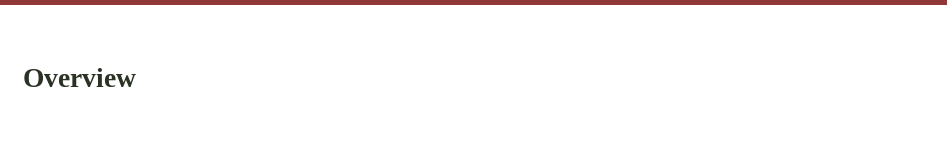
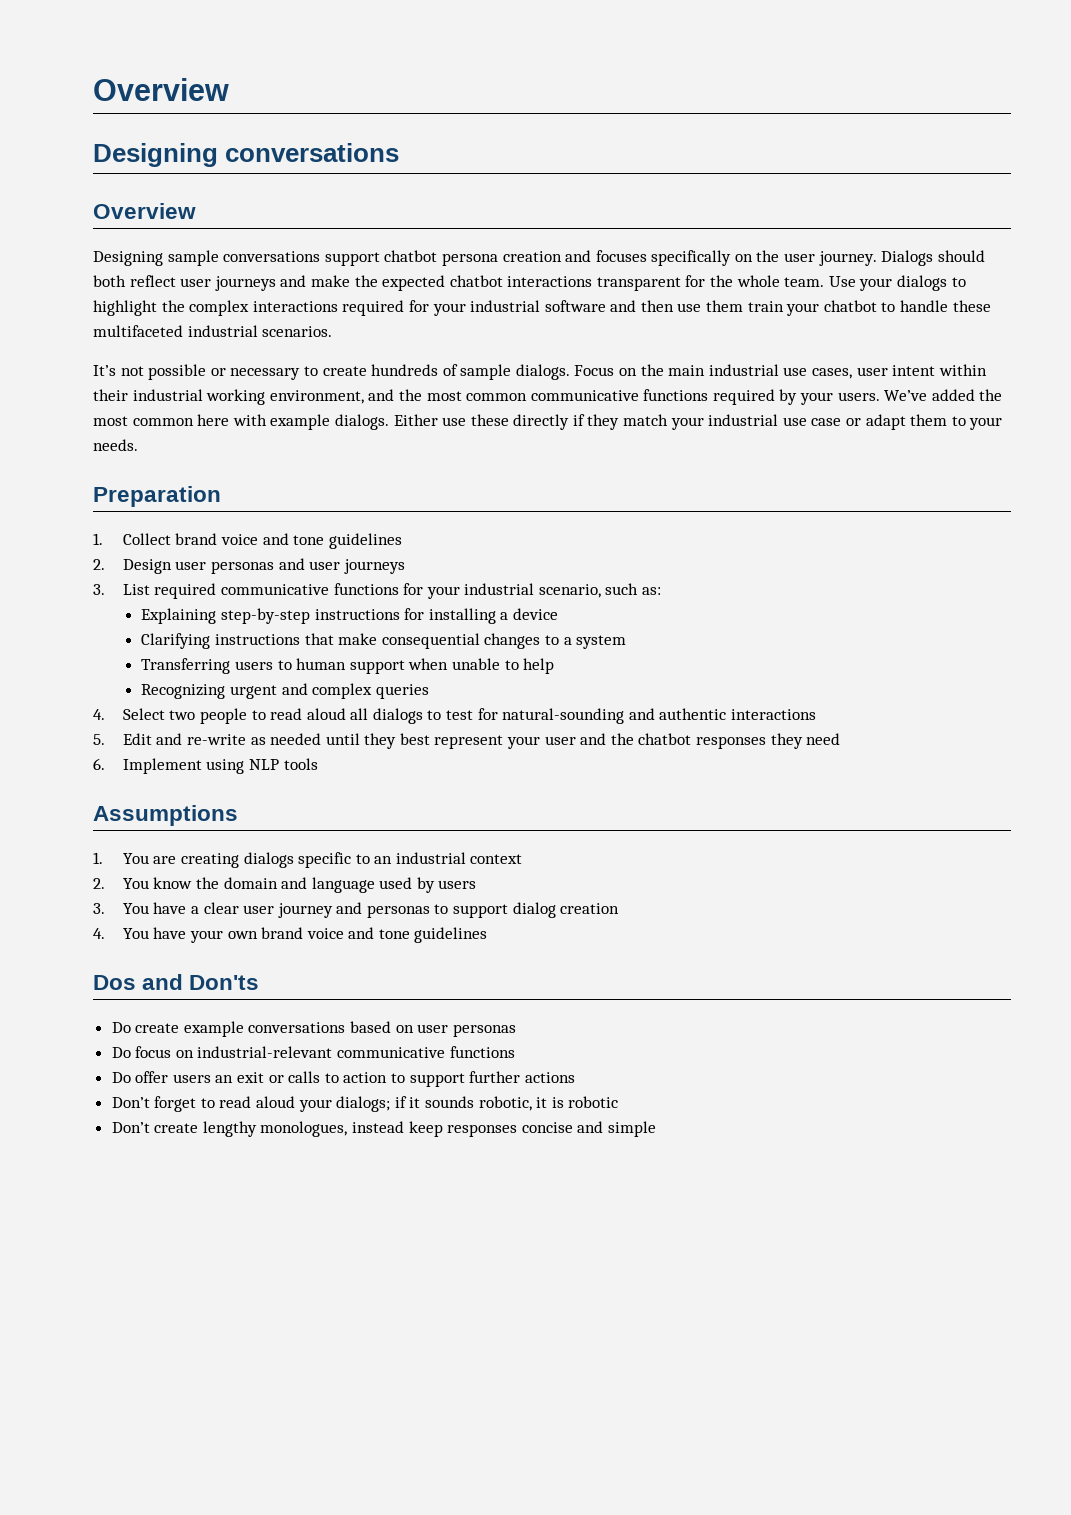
[23,68,136,87] Overview -> [93,78,229,101] [93,143,400,167] [93,203,196,219] [93,250,985,266] [93,275,966,291] [93,300,991,316] [93,325,333,337] [93,364,987,380] [93,389,1003,405] [93,414,1003,430] [93,439,138,451] [93,486,221,507] [93,533,402,549] [93,558,405,574] [93,583,662,599] [141,608,559,624] [141,633,627,649] [141,658,555,674] [141,683,429,699] [93,708,817,724] [93,733,841,749] [93,758,318,774] [93,805,238,826] [93,852,523,868] [93,877,477,893] [93,902,620,918] [93,927,488,943] [93,974,260,990] [111,1021,516,1037] [111,1046,515,1058] [111,1071,575,1087] [111,1096,619,1112] [111,1121,657,1137] Overview // Designing conversations // Overview // Designing sample conversations support chatbot persona creation and focuses specifically on the user journey. Dialogs should both reflect user journeys and make the expected chatbot interactions transparent for the whole team. Use your dialogs to highlight the complex interactions required for your industrial software and then use them train your chatbot to handle these multifaceted industrial scenarios. // It’s not possible or necessary to create hundreds of sample dialogs. Focus on the main industrial use cases, user intent within their industrial working environment, and the most common communicative functions required by your users. We’ve added the most common here with example dialogs. Either use these directly if they match your industrial use case or adapt them to your needs. // Preparation // 1. Collect brand voice and tone guidelines // 2. Design user personas and user journeys // 3. List required communicative functions for your industrial scenario, such as: // Explaining step-by-step instructions for installing a device // Clarifying instructions that make consequential changes to a system // Transferring users to human support when unable to help // Recognizing urgent and complex queries // 4. Select two people to read aloud all dialogs to test for natural-sounding and authentic interactions // 5. Edit and re-write as needed until they best represent your user and the chatbot responses they need // 6. Implement using NLP tools // Assumptions // 1. You are creating dialogs specific to an industrial context // 2. You know the domain and language used by users // 3. You have a clear user journey and personas to support dialog creation // 4. You have your own brand voice and tone guidelines // Dos and Don'ts // Do create example conversations based on user personas // Do focus on industrial-relevant communicative functions // Do offer users an exit or calls to action to support further actions // Don’t forget to read aloud your dialogs; if it sounds robotic, it is robotic // Don’t create lengthy monologues, instead keep responses concise and simple

